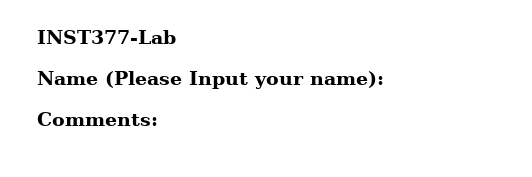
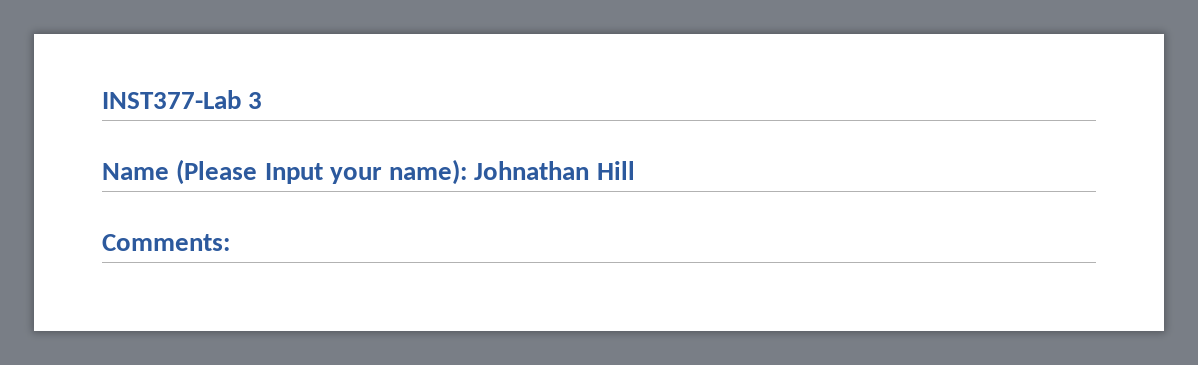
(176, 37) none -> [248,92,263,109] 3
(384, 79) none -> [474,161,635,180] Johnathan Hill

